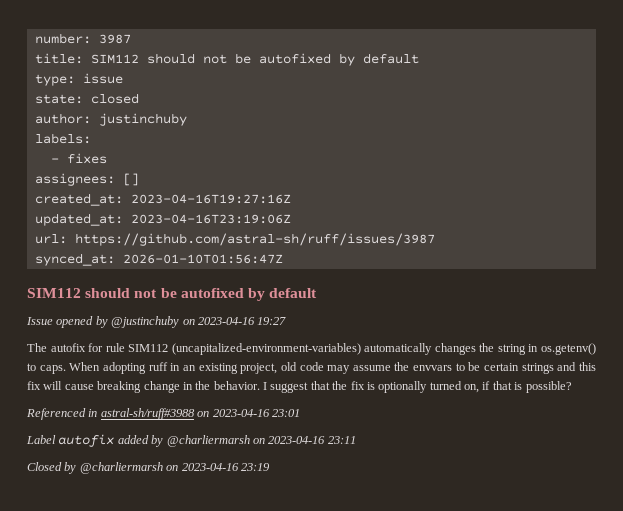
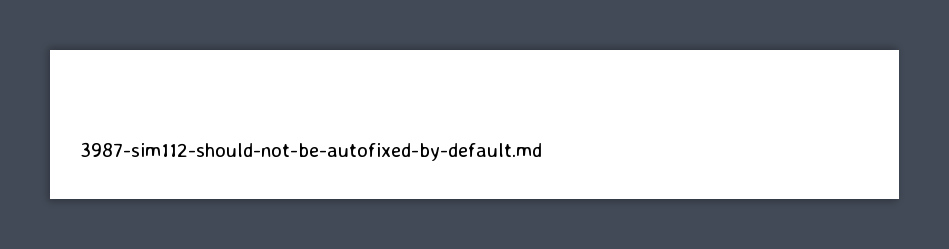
[34,33,131,44] [34,53,419,66] [34,73,123,86] [34,93,139,104] [34,113,187,126] [34,133,91,144] [50,153,107,164] [34,173,139,186] [34,193,291,206] [34,213,291,226] [34,233,435,246] [34,253,283,266] [27,288,318,301] [26,316,287,328] [27,343,597,355] [27,362,596,374] [27,381,572,393] [26,408,300,420] [26,434,356,447] [27,462,270,474] number: 3987 // title: SIM112 should not be autofixed by default // type: issue // state: closed // author: justinchuby // labels: // - fixes // assignees: [] // created_at: 2023-04-16T19:27:16Z // updated_at: 2023-04-16T23:19:06Z // url: https://github.com/astral-sh/ruff/issues/3987 // synced_at: 2026-01-10T01:56:47Z // SIM112 should not be autofixed by default // Issue opened by @justinchuby on 2023-04-16 19:27 // The autofix for rule SIM112 (uncapitalized-environment-variables) automatically changes the string in os.getenv() to caps. When adopting ruff in an existing project, old code may assume the envvars to be certain strings and this fix will cause breaking change in the behavior. I suggest that the fix is optionally turned on, if that is possible? // Referenced in astral-sh/ruff#3988 on 2023-04-16 23:01 // Label autofix added by @charliermarsh on 2023-04-16 23:11 // Closed by @charliermarsh on 2023-04-16 23:19 -> [80,142,542,161] 3987-sim112-should-not-be-autofixed-by-default.md

